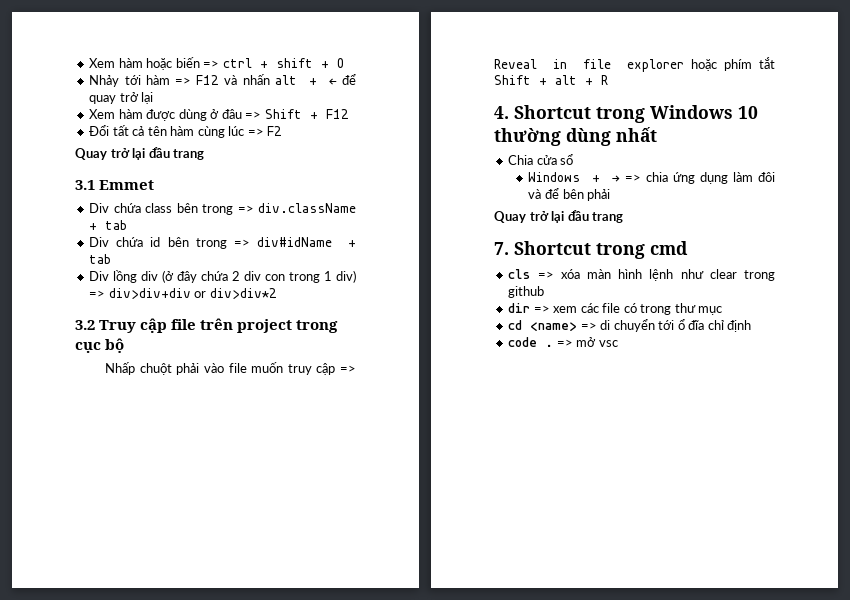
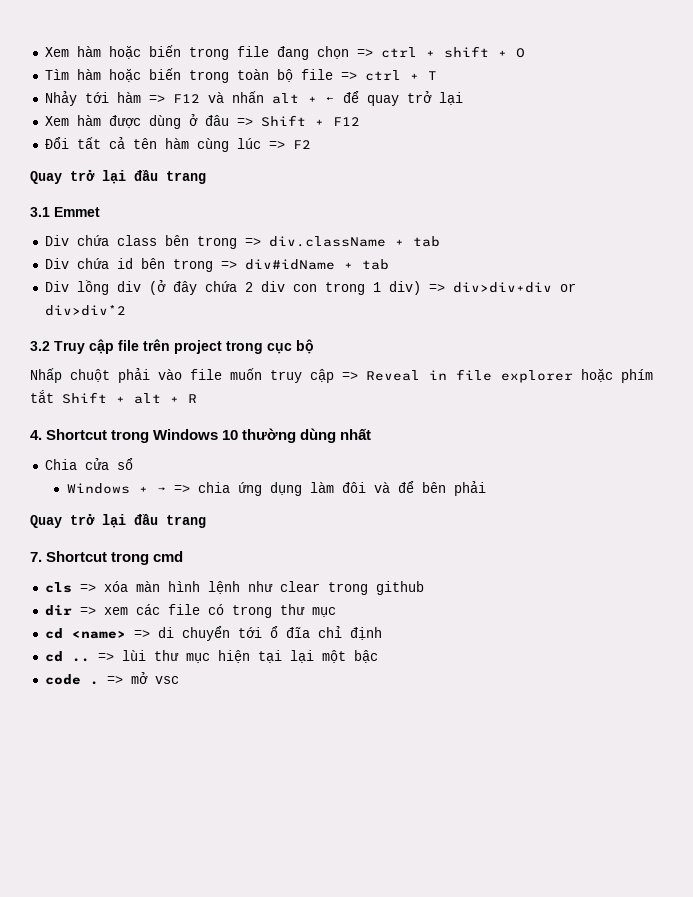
(200, 62) none -> [188,46,349,60] trong file đang chọn
(344, 63) none -> [44,68,437,83] // Tìm hàm hoặc biến trong toàn bộ file => ctrl + T
(752, 326) none -> [44,650,378,663] // cd .. => lùi thư mục hiện tại lại một bậc

